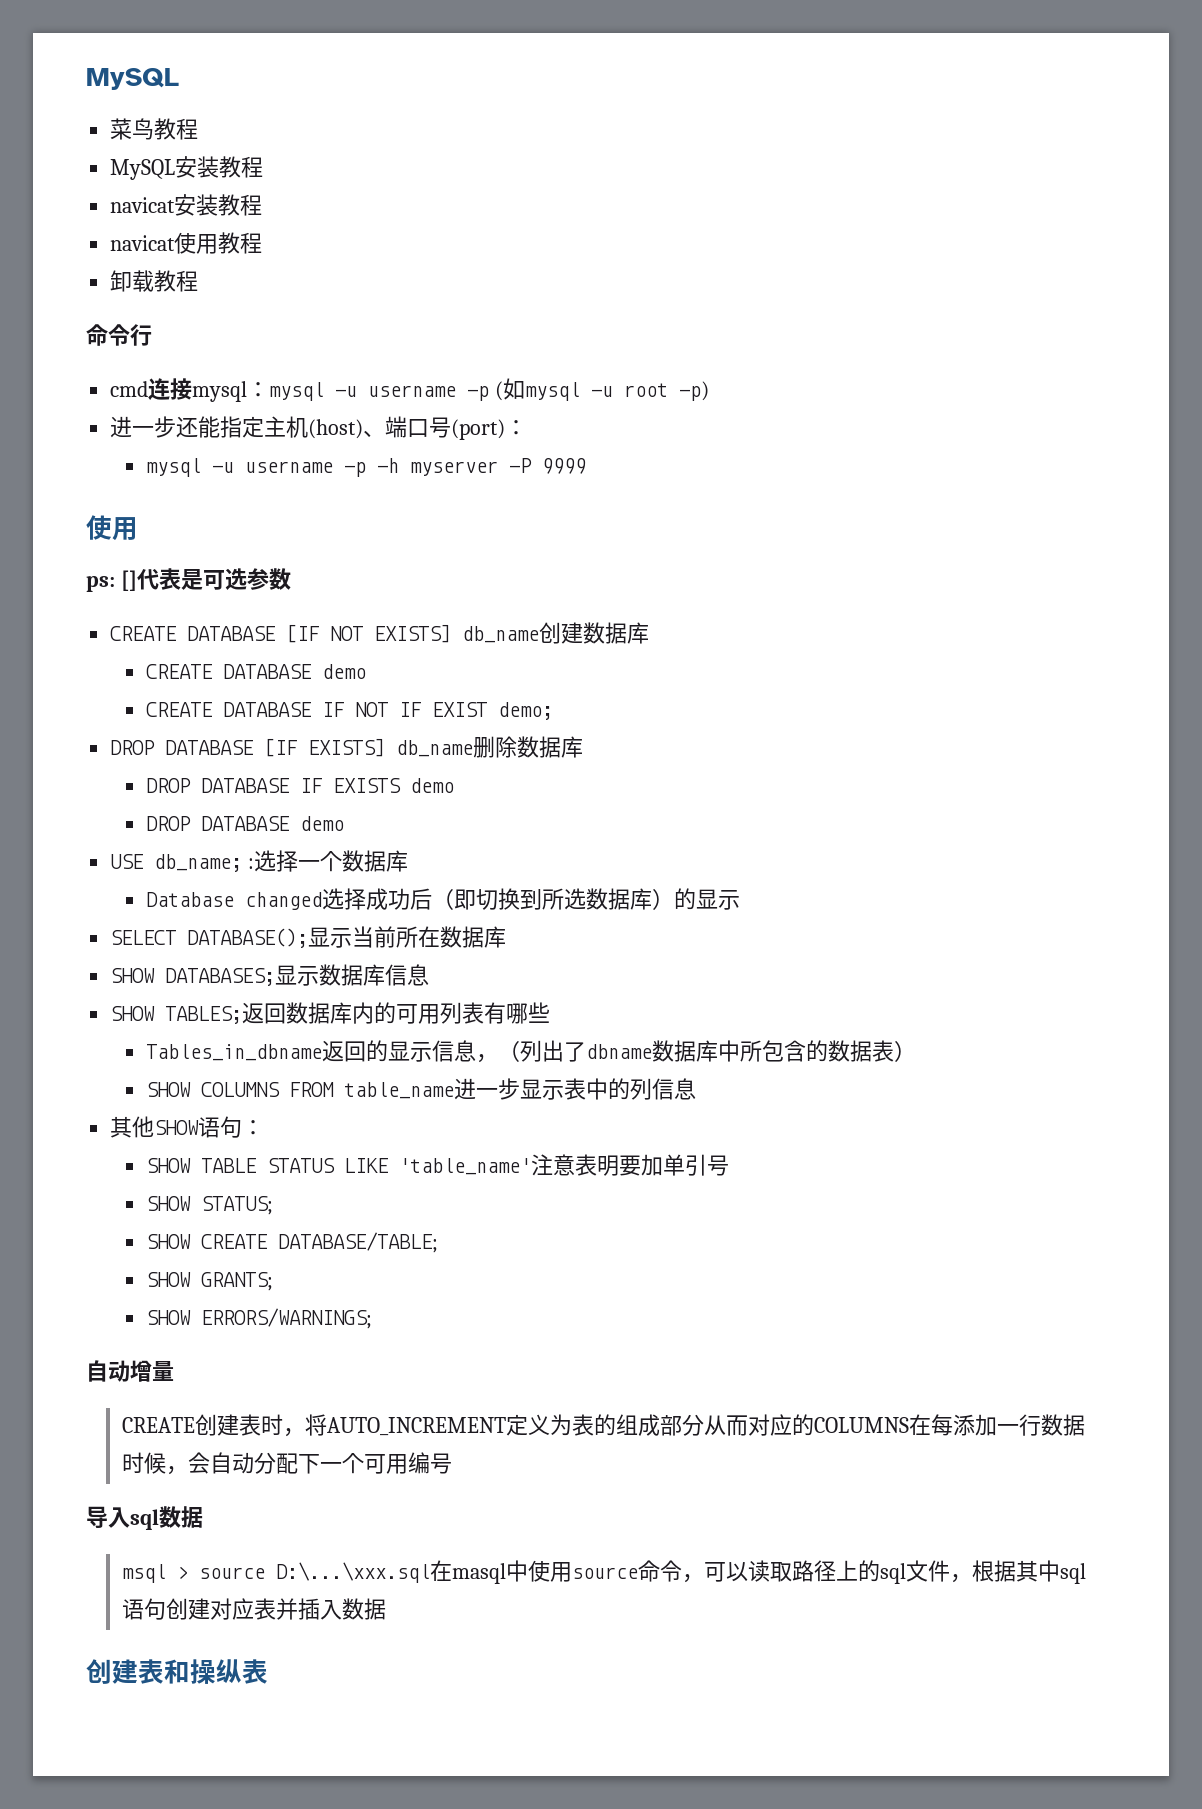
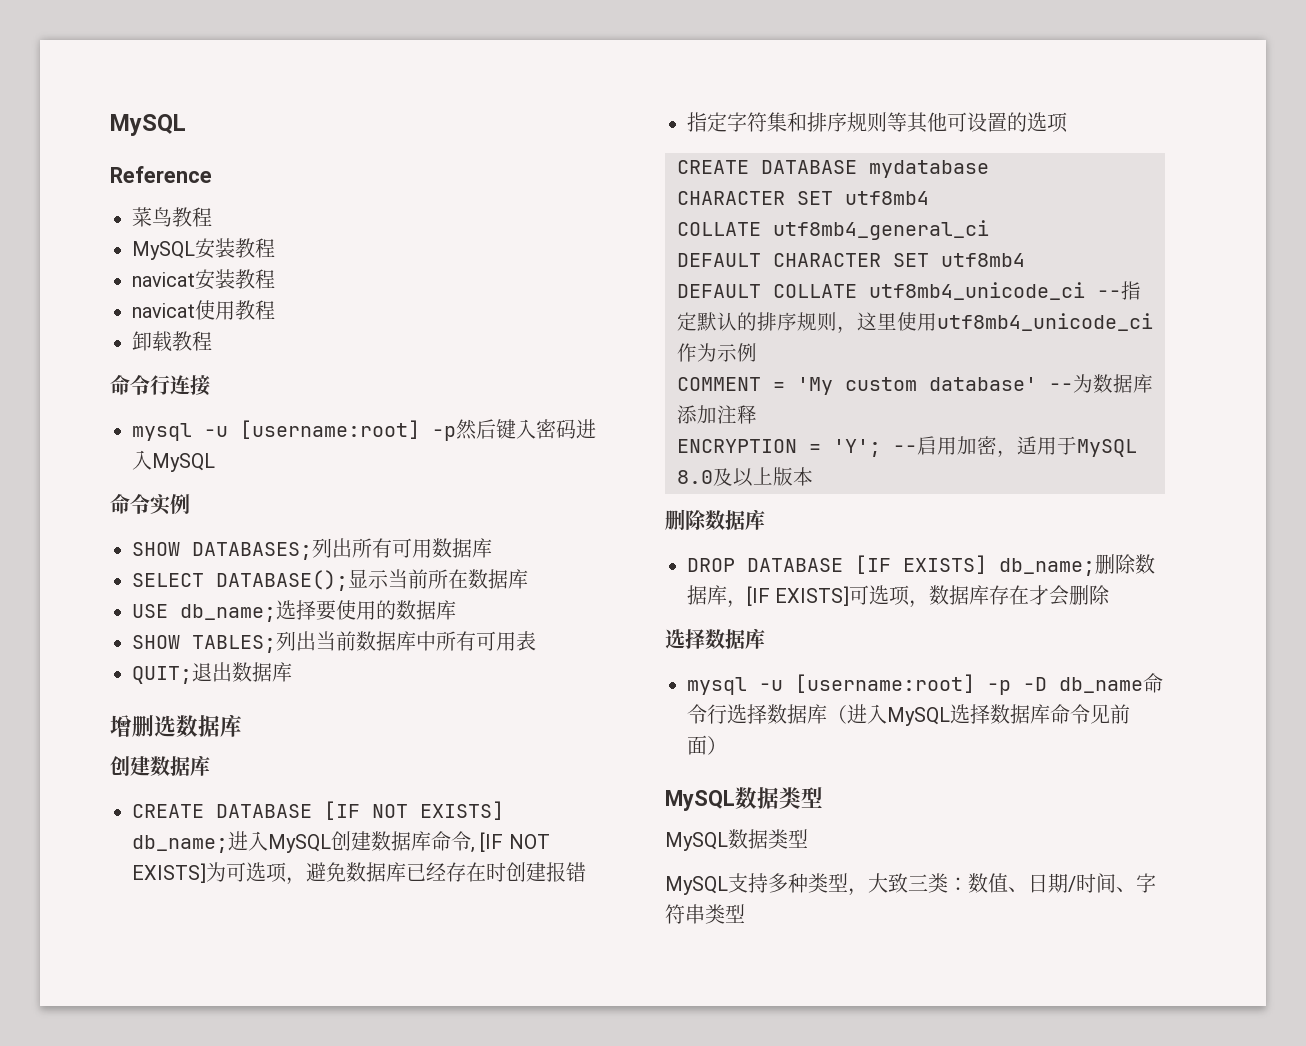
[86,68,179,90] MySQL -> [110,114,186,136] [110,166,212,183] MySQL // Reference
[110,381,149,397] // cmd -> (170, 385) none
[192,378,710,402] [110,416,528,440] [145,458,586,477] [86,515,138,541] [86,568,291,592] [110,622,650,644] [145,664,366,679] [145,702,553,720] [110,736,584,758] [145,778,454,793] [145,816,344,831] [110,850,409,872] [145,888,740,910] mysql：mysql -u username -p (如mysql -u root -p) // 进一步还能指定主机(host)、端口号(port)： // mysql -u username -p -h myserver -P 9999 // 使用 // ps: []代表是可选参数 // CREATE DATABASE [IF NOT EXISTS] db_name创建数据库 // CREATE DATABASE demo // CREATE DATABASE IF NOT IF EXIST demo; // DROP DATABASE [IF EXISTS] db_name删除数据库 // DROP DATABASE IF EXISTS demo // DROP DATABASE demo // USE db_name; :选择一个数据库 // Database changed选择成功后（即切换到所选数据库）的显示 -> [132,419,596,441] [132,450,215,472] [110,493,190,515] [132,538,492,560] // mysql -u [username:root] -p然后键入密码进入MySQL // 命令实例 // SHOW DATABASES;列出所有可用数据库
[110,964,430,986] SHOW DATABASES;显示数据库信息 -> [132,600,456,622] USE db_name;选择要使用的数据库
[242,1002,551,1024] [145,1040,916,1063] [145,1078,696,1100] [110,1116,265,1138] [145,1154,729,1176] [145,1196,273,1215] [145,1232,438,1253] [145,1272,273,1291] [145,1308,372,1329] [86,1360,174,1382] [121,1414,1085,1437] [121,1452,452,1475] [86,1506,203,1530] [121,1560,1086,1584] [121,1598,386,1620] [86,1659,268,1684] 返回数据库内的可用列表有哪些 // Tables_in_dbname返回的显示信息，（列出了dbname数据库中所包含的数据表） // SHOW COLUMNS FROM table_name进一步显示表中的列信息 // 其他SHOW语句： // SHOW TABLE STATUS LIKE 'table_name'注意表明要加单引号 // SHOW STATUS; // SHOW CREATE DATABASE/TABLE; // SHOW GRANTS; // SHOW ERRORS/WARNINGS; // 自动增量 // CREATE创建表时，将AUTO_INCREMENT定义为表的组成部分从而对应的COLUMNS在每添加一行数据时候，会自动分配下一个可用编号 // 导入sql数据 // msql > source D:\...\xxx.sql在masql中使用source命令，可以读取路径上的sql文件，根据其中sql语句创建对应表并插入数据 // 创建表和操纵表 -> [276,631,536,651] [132,662,292,684] [110,714,242,737] [110,755,210,776] [132,801,504,820] [132,831,550,853] [132,862,586,885] [687,112,1068,133] [677,160,989,178] [677,191,929,205] [677,220,989,240] [677,253,1025,267] [677,281,1141,300] [677,312,1153,333] [677,343,757,362] [677,374,1153,395] [677,405,757,424] [677,436,1137,457] [677,467,813,487] [665,509,765,531] [687,554,1155,576] [687,585,1111,608] [665,628,765,649] [687,673,1163,695] [687,704,1130,726] [687,735,727,755] [665,787,823,811] [665,829,808,851] [665,873,1156,896] [665,904,745,924] 列出当前数据库中所有可用表 // QUIT;退出数据库 // 增删选数据库 // 创建数据库 // CREATE DATABASE [IF NOT EXISTS] db_name;进入MySQL创建数据库命令, [IF NOT EXISTS]为可选项，避免数据库已经存在时创建报错 // 指定字符集和排序规则等其他可设置的选项 // CREATE DATABASE mydatabase // CHARACTER SET utf8mb4 // COLLATE utf8mb4_general_ci // DEFAULT CHARACTER SET utf8mb4 // DEFAULT COLLATE utf8mb4_unicode_ci --指定默认的排序规则，这里使用utf8mb4_unicode_ci作为示例 // COMMENT = 'My custom database' --为数据库添加注释 // ENCRYPTION = 'Y'; --启用加密，适用于MySQL 8.0及以上版本 // 删除数据库 // DROP DATABASE [IF EXISTS] db_name;删除数据库，[IF EXISTS]可选项，数据库存在才会删除 // 选择数据库 // mysql -u [username:root] -p -D db_name命令行选择数据库（进入MySQL选择数据库命令见前面） // MySQL数据类型 // MySQL数据类型 // MySQL支持多种类型，大致三类：数值、日期/时间、字符串类型

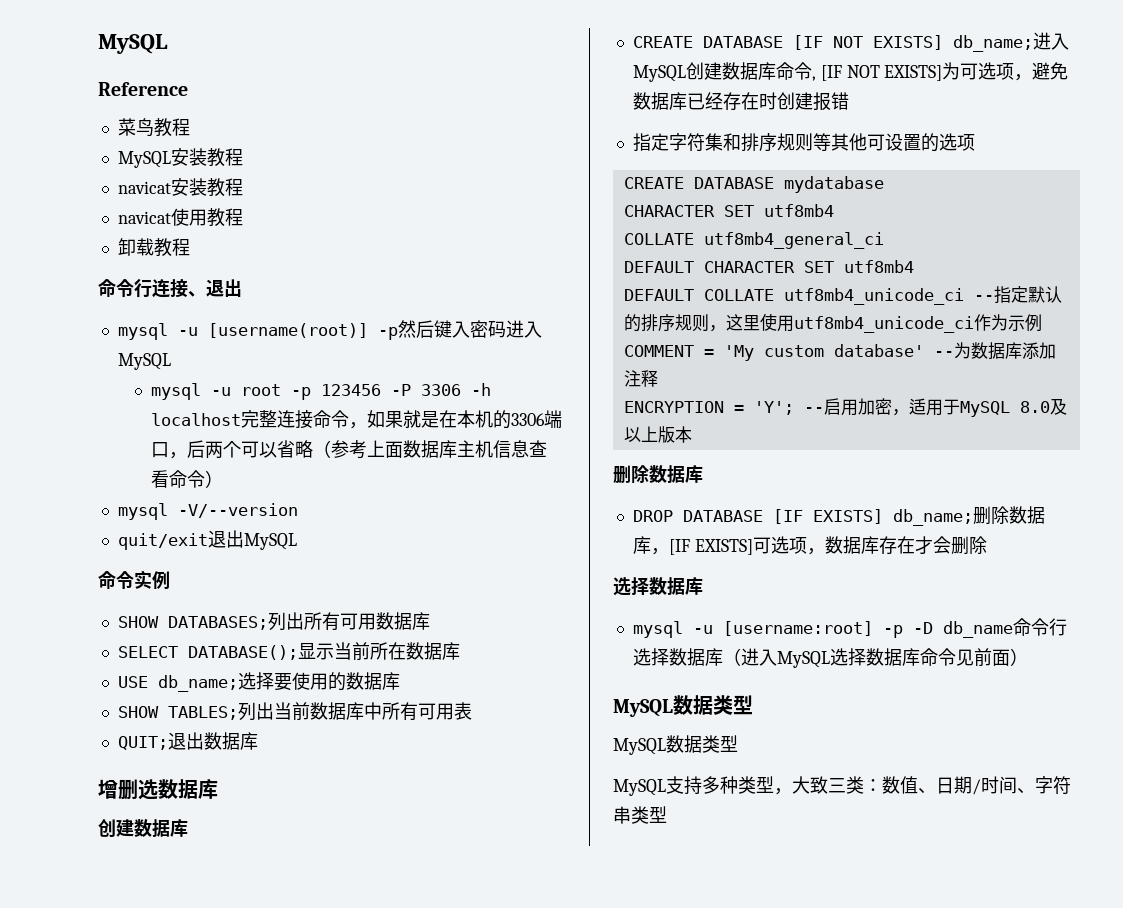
[132,420,420,441] // mysql -u [username:root] -> [188,279,242,297] [117,323,368,340] 、退出 // mysql -u [username(root)]
(215, 462) none -> [151,383,492,400] [151,410,563,429] [151,440,548,459] [151,470,224,488] [117,503,298,520] [117,530,297,550] // mysql -u root -p 123456 -P 3306 -h localhost完整连接命令，如果就是在本机的3306端口，后两个可以省略（参考上面数据库主机信息查看命令） // mysql -V/--version // quit/exit退出MySQL

